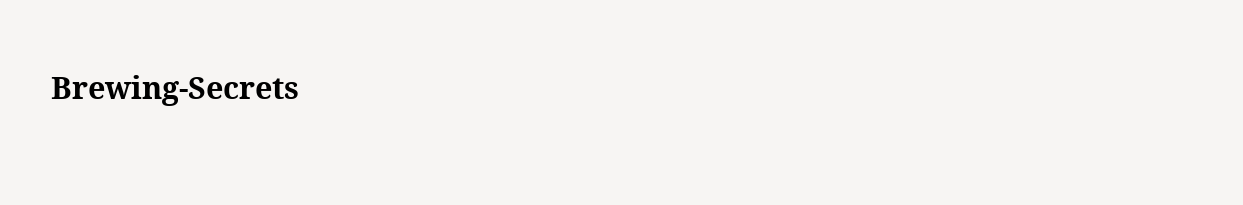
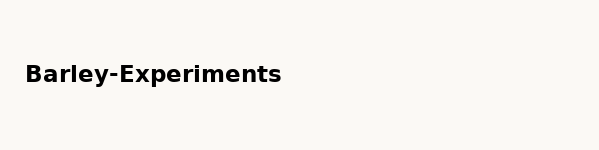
[51,75,299,106] Brewing-Secrets -> [25,65,282,87] Barley-Experiments

